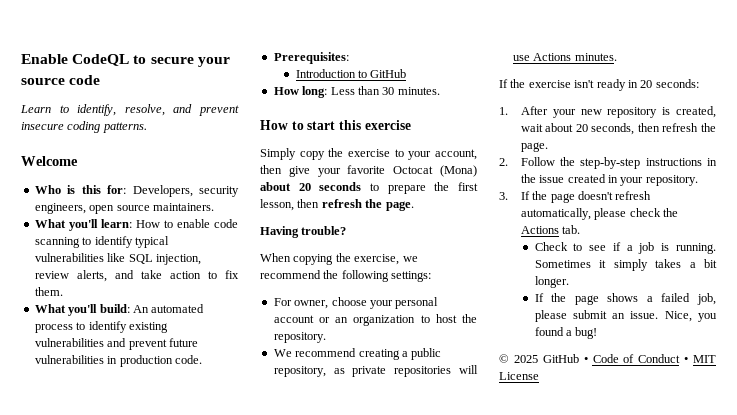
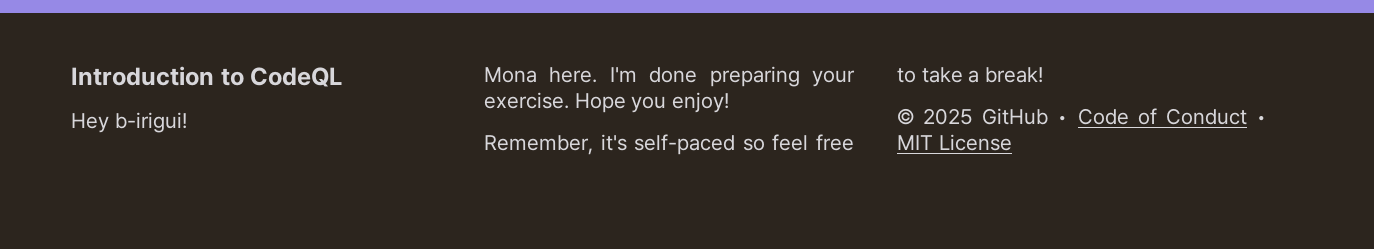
[21,54,230,67] [21,75,101,85] [20,104,239,116] [21,121,147,133] [21,156,78,166] [34,185,239,197] [34,203,214,214] [34,219,238,231] [34,236,169,248] [34,253,201,265] [34,270,239,282] [34,287,63,296] [34,304,205,316] [34,321,168,333] [34,338,198,350] [34,355,202,367] [273,52,349,64] [295,69,407,78] [273,86,440,98] [260,120,411,130] [260,148,477,160] [260,165,477,177] [260,182,478,194] [260,199,414,211] [260,226,347,238] [260,253,418,265] [260,270,432,282] [273,297,439,309] [273,314,477,326] [273,332,326,343] [273,348,442,360] [273,365,478,377] [512,53,617,61] [499,79,699,91] [499,106,716,118] [520,123,716,135] [520,142,548,152] [499,157,717,169] [520,174,698,186] [499,191,652,203] [520,208,678,220] [520,225,581,234] [534,242,716,254] [534,259,717,271] [534,276,569,288] [534,293,716,305] [534,310,717,322] [534,327,598,339] Enable CodeQL to secure your source code // Learn to identify, resolve, and prevent insecure coding patterns. // Welcome // Who is this for: Developers, security engineers, open source maintainers. // What you'll learn: How to enable code scanning to identify typical vulnerabilities like SQL injection, review alerts, and take action to fix them. // What you'll build: An automated process to identify existing vulnerabilities and prevent future vulnerabilities in production code. // Prerequisites: // Introduction to GitHub // How long: Less than 30 minutes. // How to start this exercise // Simply copy the exercise to your account, then give your favorite Octocat (Mona) about 20 seconds to prepare the first lesson, then refresh the page. // Having trouble? // When copying the exercise, we recommend the following settings: // For owner, choose your personal account or an organization to host the repository. // We recommend creating a public repository, as private repositories will use Actions minutes. // If the exercise isn't ready in 20 seconds: // 1. After your new repository is created, wait about 20 seconds, then refresh the page. // 2. Follow the step-by-step instructions in the issue created in your repository. // 3. If the page doesn't refresh automatically, please check the Actions tab. // Check to see if a job is running. Sometimes it simply takes a bit longer. // If the page shows a failed job, please submit an issue. Nice, you found a bug! -> [71,66,343,87] [71,112,187,133] [484,66,855,87] [484,92,730,113] [484,134,854,155] [897,67,1044,83] Introduction to CodeQL // Hey b-irigui! // Mona here. I'm done preparing your exercise. Hope you enjoy! // Remember, it's self-paced so feel free to take a break!

